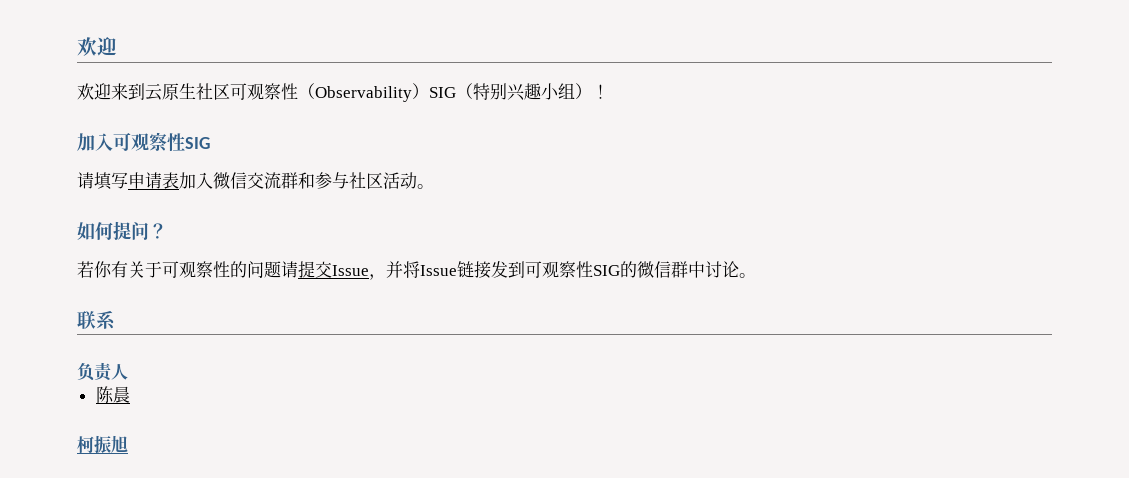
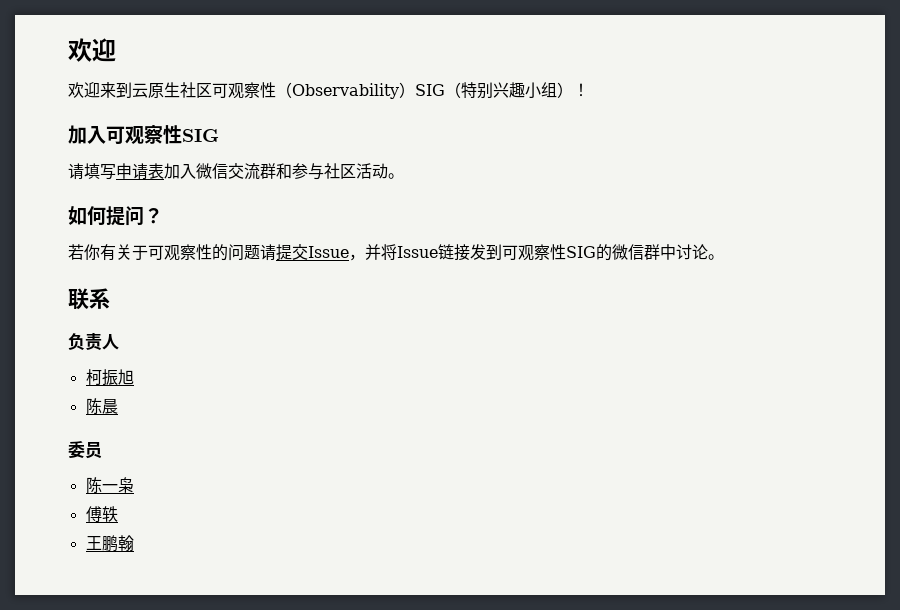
(128, 372) none -> [85,369,134,386] // 柯振旭
[77,435,128,454] 柯振旭 -> [68,441,102,459] [85,477,134,494] [85,506,118,522] [85,535,134,552] 委员 // 陈一枭 // 傅轶 // 王鹏翰

